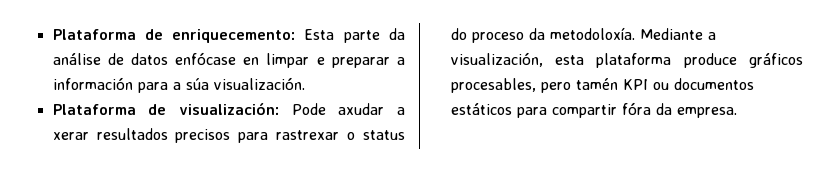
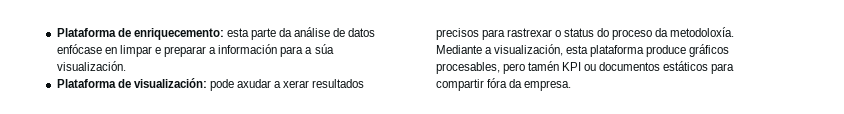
[304,29,335,40] Esta -> [226,28,249,37] esta
[291,103,326,115] Pode -> [209,79,234,91] pode

